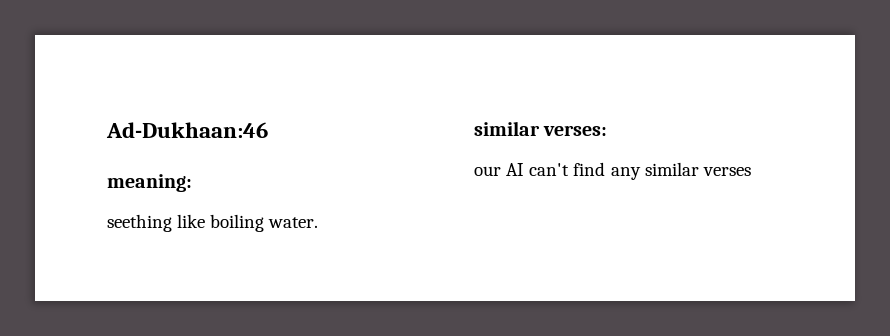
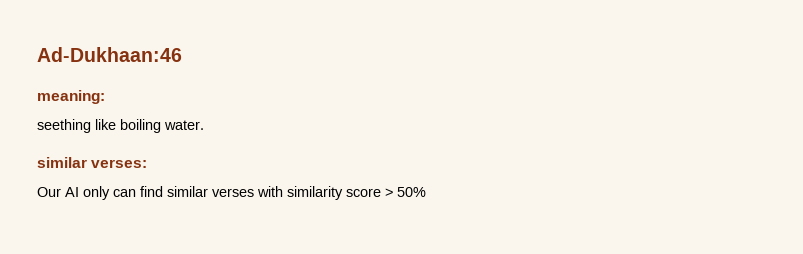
[474,162,751,180] our AI can't find any similar verses -> [37,186,426,200] Our AI only can find similar verses with similarity score > 50%

